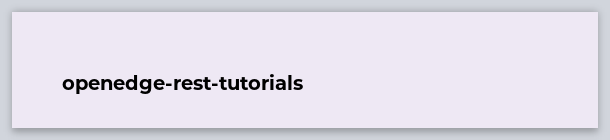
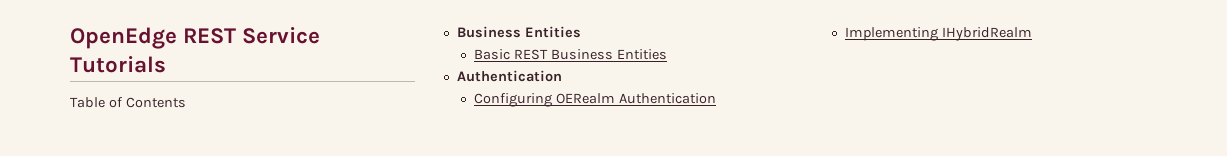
[62,74,303,94] openedge-rest-tutorials -> [70,27,321,49] [70,56,166,73] [70,97,186,108] [456,26,581,38] [474,49,667,60] [456,70,562,82] [474,93,716,107] [845,27,1033,41] OpenEdge REST Service Tutorials // Table of Contents // Business Entities // Basic REST Business Entities // Authentication // Configuring OERealm Authentication // Implementing IHybridRealm

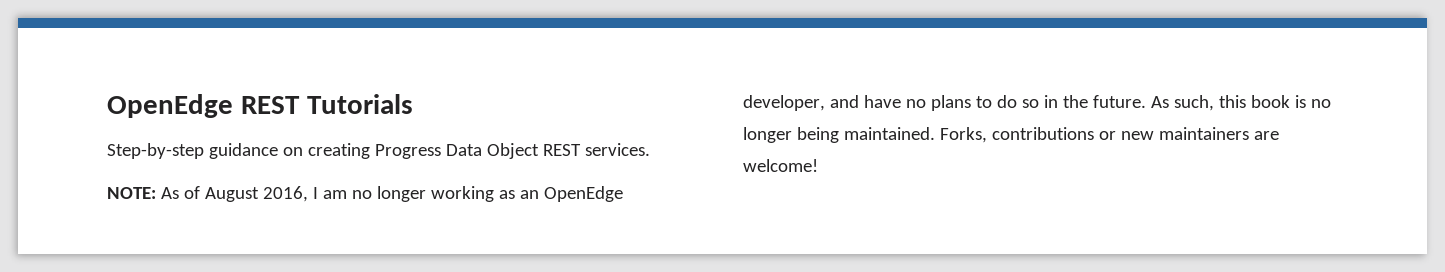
[242,27,321,44] Service -> (300, 105) none
[70,97,186,108] [456,26,581,38] [474,49,667,60] [456,70,562,82] [474,93,716,107] [845,27,1033,41] Table of Contents // Business Entities // Basic REST Business Entities // Authentication // Configuring OERealm Authentication // Implementing IHybridRealm -> [107,143,650,159] [107,186,623,202] [743,95,1331,111] [743,127,1279,143] [743,159,818,172] Step-by-step guidance on creating Progress Data Object REST services. // NOTE: As of August 2016, I am no longer working as an OpenEdge developer, and have no plans to do so in the future. As such, this book is no longer being maintained. Forks, contributions or new maintainers are welcome!

